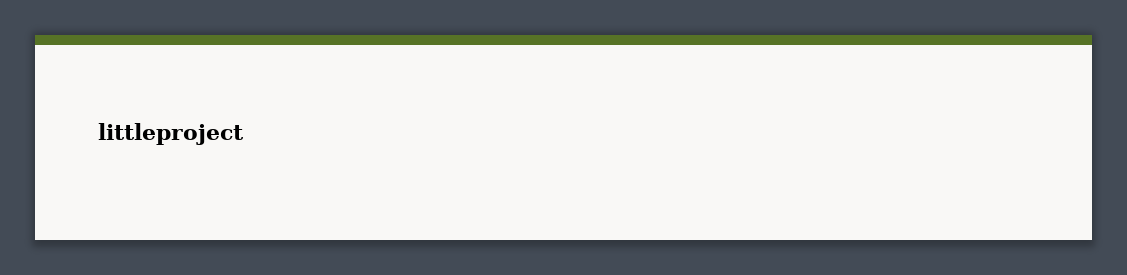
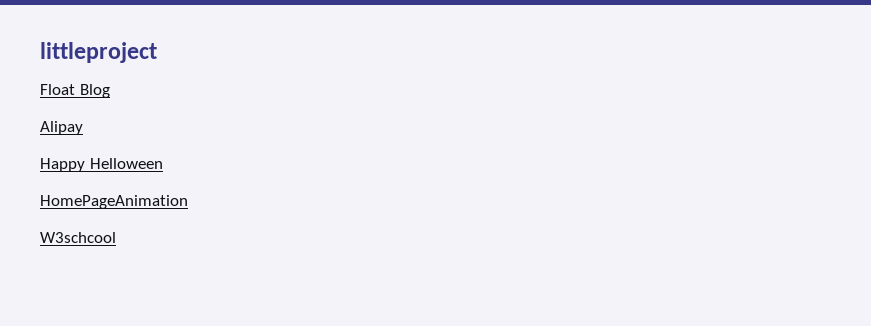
(244, 134) none -> [40,84,110,98] [40,121,83,135] [40,158,163,172] [40,195,188,209] [40,232,116,243] // Float Blog // Alipay // Happy Helloween // HomePageAnimation // W3schcool

